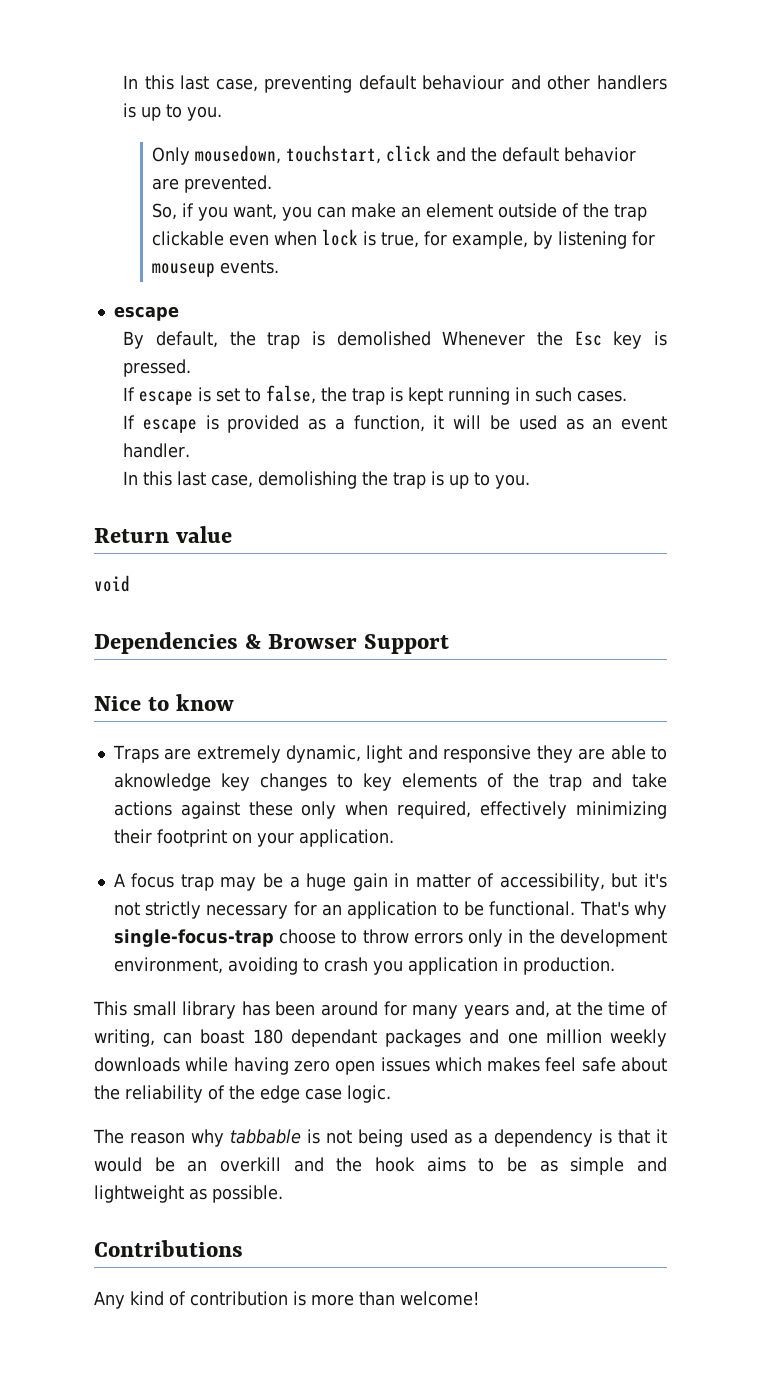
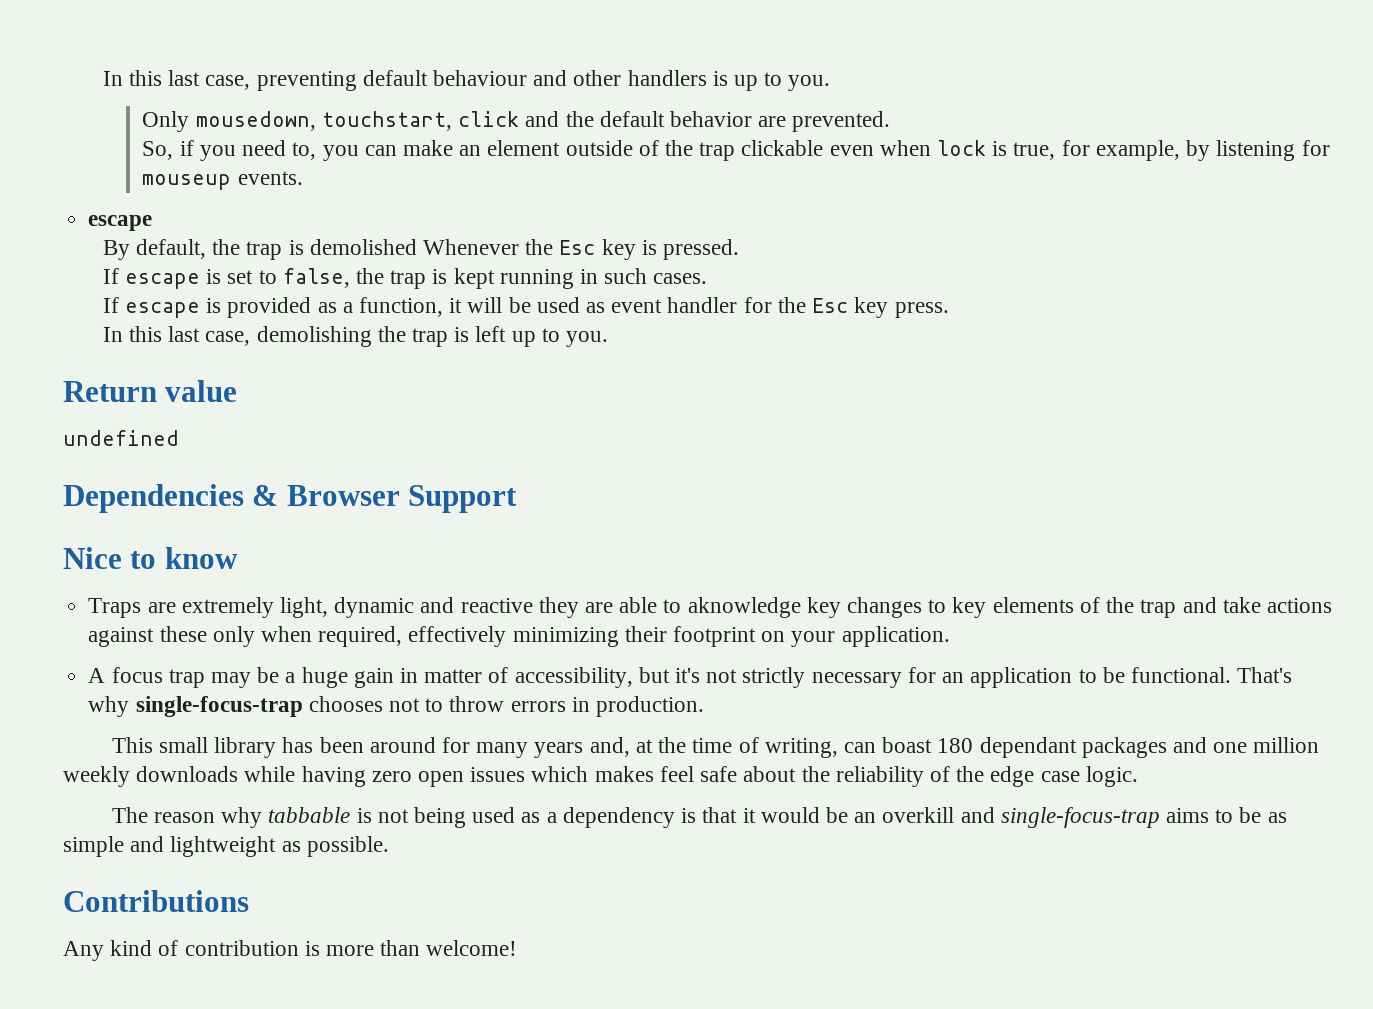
[233,204,278,220] want, -> [242,140,317,160] need to,
[592,416,667,430] [123,443,191,458] an event handler. -> [611,297,949,318] event handler for the Esc key press.
(445, 478) none -> [475,326,507,342] left
[94,575,130,592] void -> [63,430,179,446] undefined
[286,745,532,763] dynamic, light and responsive -> [279,597,533,618] light, dynamic and reactive
[279,929,337,944] choose -> [308,696,420,712] chooses not
[468,929,667,947] [113,957,498,975] only in the development environment, avoiding to crash you application -> (566, 706) none
[336,1157,415,1172] the hook -> [1000,807,1160,828] single-focus-trap

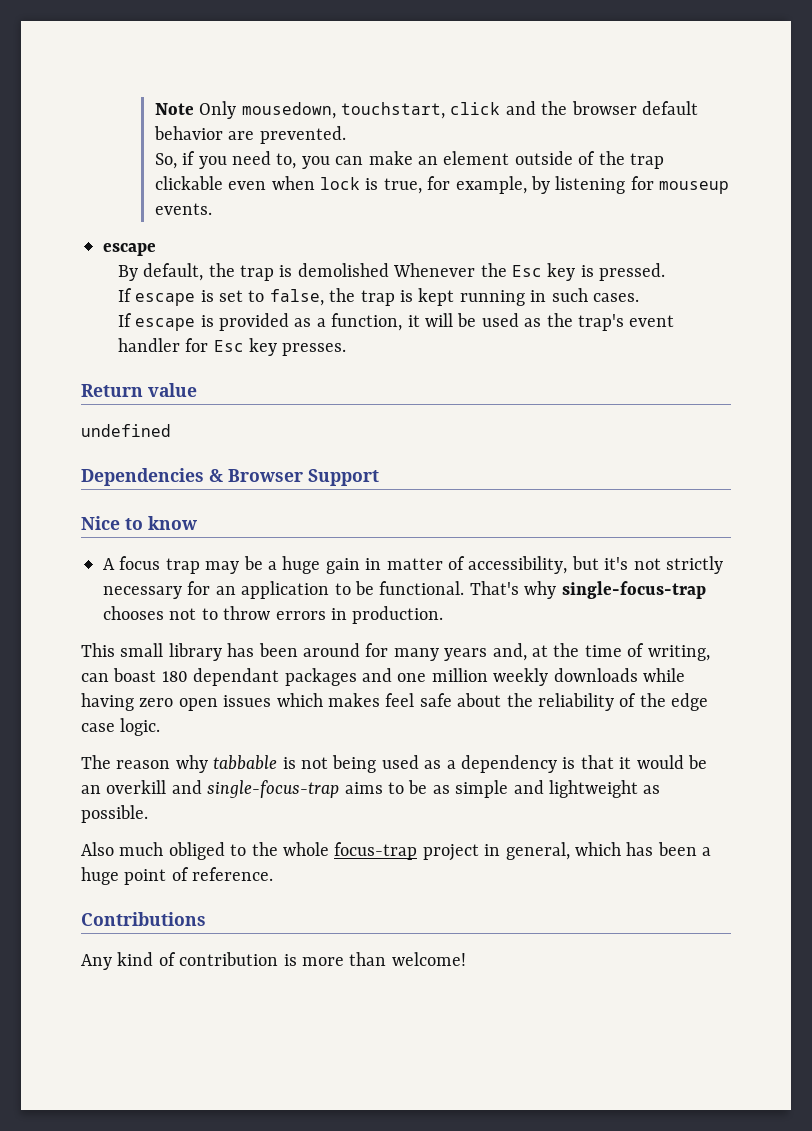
[102,70,831,91] In this last case, preventing default behaviour and other handlers is up to you. // -> [154,103,194,115] Note
(594, 119) none -> [571,101,637,115] browser
(606, 307) none -> [546,313,625,331] the trap's
[777,297,949,318] [102,326,609,347] the Esc key press. // In this last case, demolishing the trap is left up to you. -> [213,338,347,356] Esc key presses.
[88,597,1332,618] [88,626,950,647] // Traps are extremely light, dynamic and reactive they are able to aknowledge key changes to key elements of the trap and take actions against these only when required, effectively minimizing their footprint on your application. -> (197, 523) none
(389, 846) none -> [81,842,712,861] [81,867,274,885] // Also much obliged to the whole focus-trap project in general, which has been a huge point of reference.

